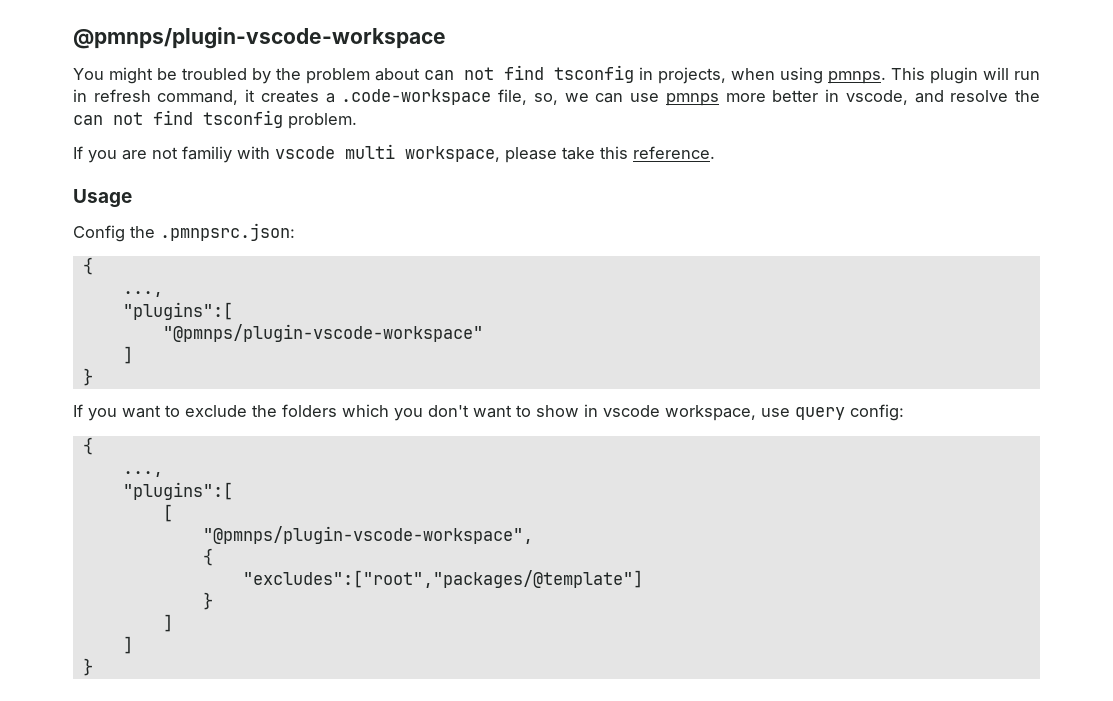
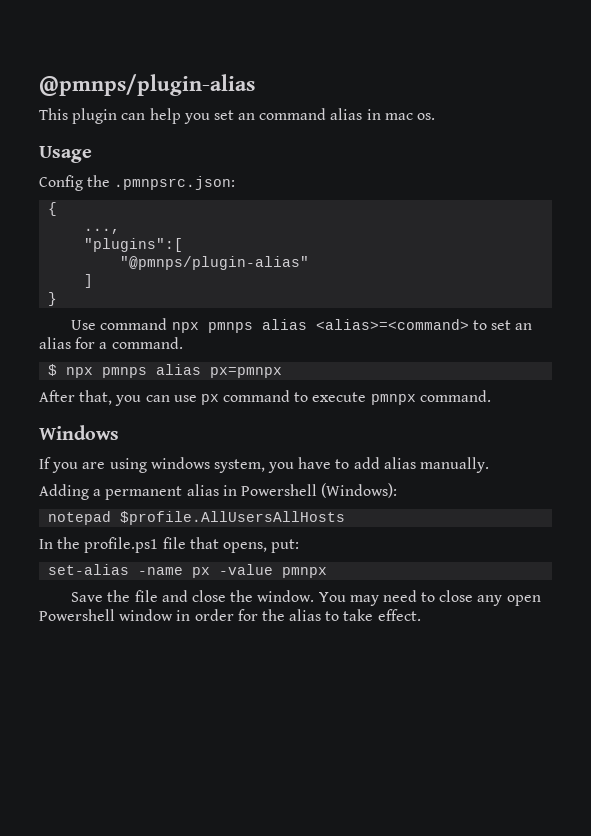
[73,27,446,49] [73,65,1040,84] [73,89,1040,106] [73,110,357,129] [73,144,715,163] @pmnps/plugin-vscode-workspace // You might be troubled by the problem about can not find tsconfig in projects, when using pmnps. This plugin will run in refresh command, it creates a .code-workspace file, so, we can use pmnps more better in vscode, and resolve the can not find tsconfig problem. // If you are not familiy with vscode multi workspace, please take this reference. -> [39,74,255,96] [39,108,436,124] @pmnps/plugin-alias // This plugin can help you set an command alias in mac os.
[162,324,483,342] "@pmnps/plugin-vscode-workspace" -> [120,256,310,270] "@pmnps/plugin-alias"
[73,404,904,421] [82,437,93,455] [122,471,163,477] [122,482,233,500] [162,504,173,522] [202,526,533,544] [202,548,213,566] [242,570,643,588] [202,592,213,610] [162,614,173,632] [122,636,133,654] [82,658,93,676] If you want to exclude the folders which you don't want to show in vscode workspace, use query config: // { // ..., // "plugins":[ // [ // "@pmnps/plugin-vscode-workspace", // { // "excludes":["root","packages/@template"] // } // ] // ] // } -> [71,318,533,333] [39,337,183,349] [48,364,283,378] [39,390,491,406] [39,425,119,440] [39,457,490,473] [39,483,398,500] [48,511,346,525] [39,537,300,553] [48,564,328,578] [71,590,541,606] [39,609,421,621] Use command npx pmnps alias <alias>=<command> to set an alias for a command. // $ npx pmnps alias px=pmnpx // After that, you can use px command to execute pmnpx command. // Windows // If you are using windows system, you have to add alias manually. // Adding a permanent alias in Powershell (Windows): // notepad $profile.AllUsersAllHosts // In the profile.ps1 file that opens, put: // set-alias -name px -value pmnpx // Save the file and close the window. You may need to close any open Powershell window in order for the alias to take effect.

